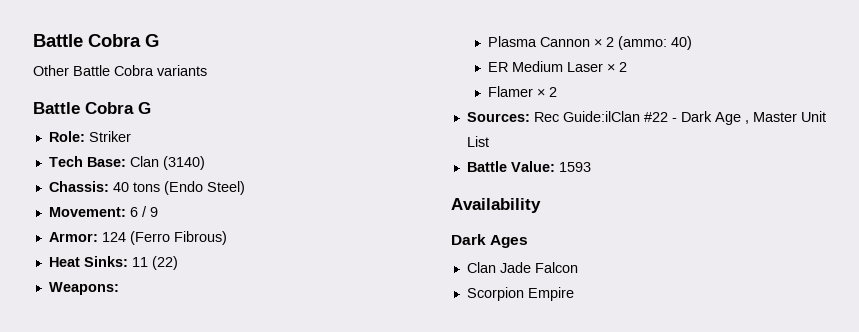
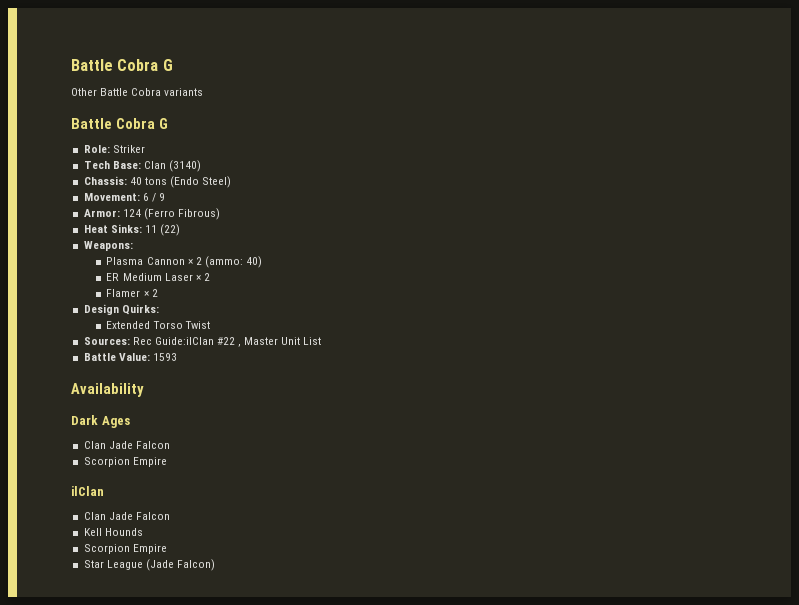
(558, 92) none -> [83,304,159,315] [106,321,210,329] // Design Quirks: // Extended Torso Twist
[671,111,741,125] - Dark Age -> (235, 341) none
(574, 294) none -> [71,486,104,496] [83,512,170,520] [83,528,143,536] [83,544,167,554] [83,559,215,571] // ilClan // Clan Jade Falcon // Kell Hounds // Scorpion Empire // Star League (Jade Falcon)

